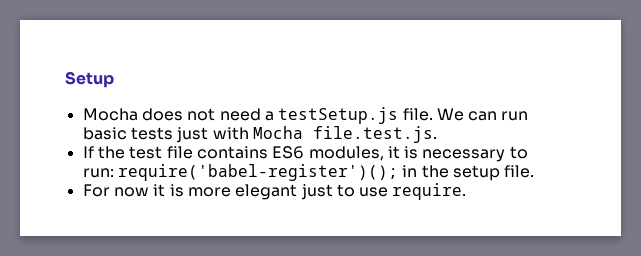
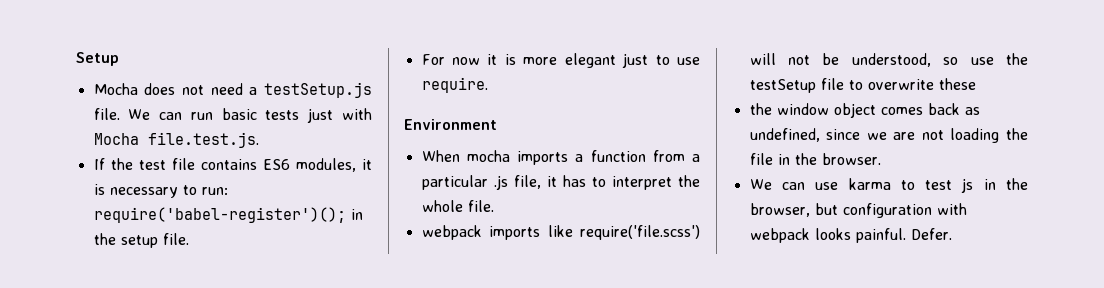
(467, 191) none -> [404,119,497,130] [421,150,700,165] [421,175,700,190] [421,200,494,212] [421,225,700,240] [749,53,1028,67] [749,78,976,93] [749,103,980,118] [749,128,1028,143] [749,153,881,165] [749,178,1028,193] [749,203,967,218] [749,228,952,243] // Environment // When mocha imports a function from a particular .js file, it has to interpret the whole file. // webpack imports like require('file.scss') will not be understood, so use the testSetup file to overwrite these // the window object comes back as undefined, since we are not loading the file in the browser. // We can use karma to test js in the browser, but configuration with webpack looks painful. Defer.

